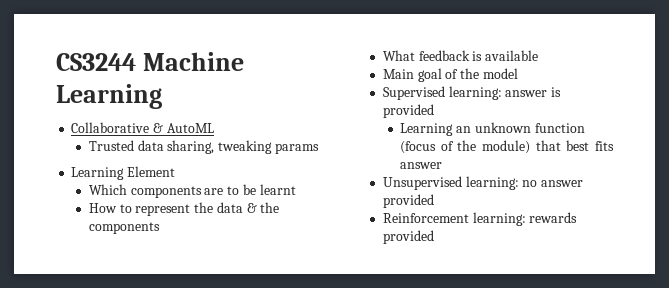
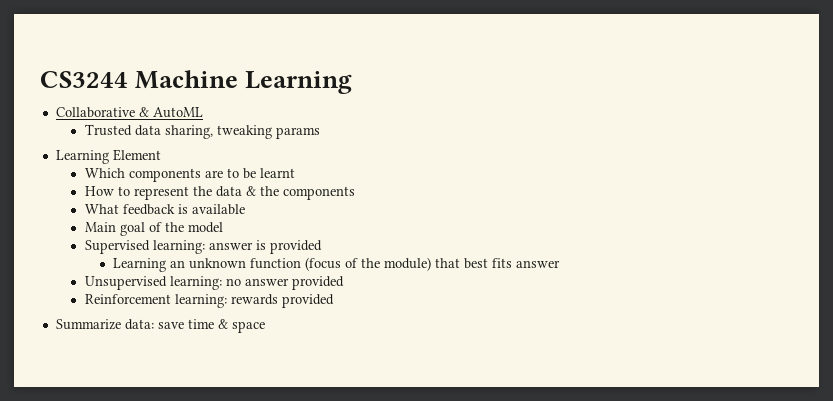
(434, 237) none -> [55,319,265,333] // Summarize data: save time & space

